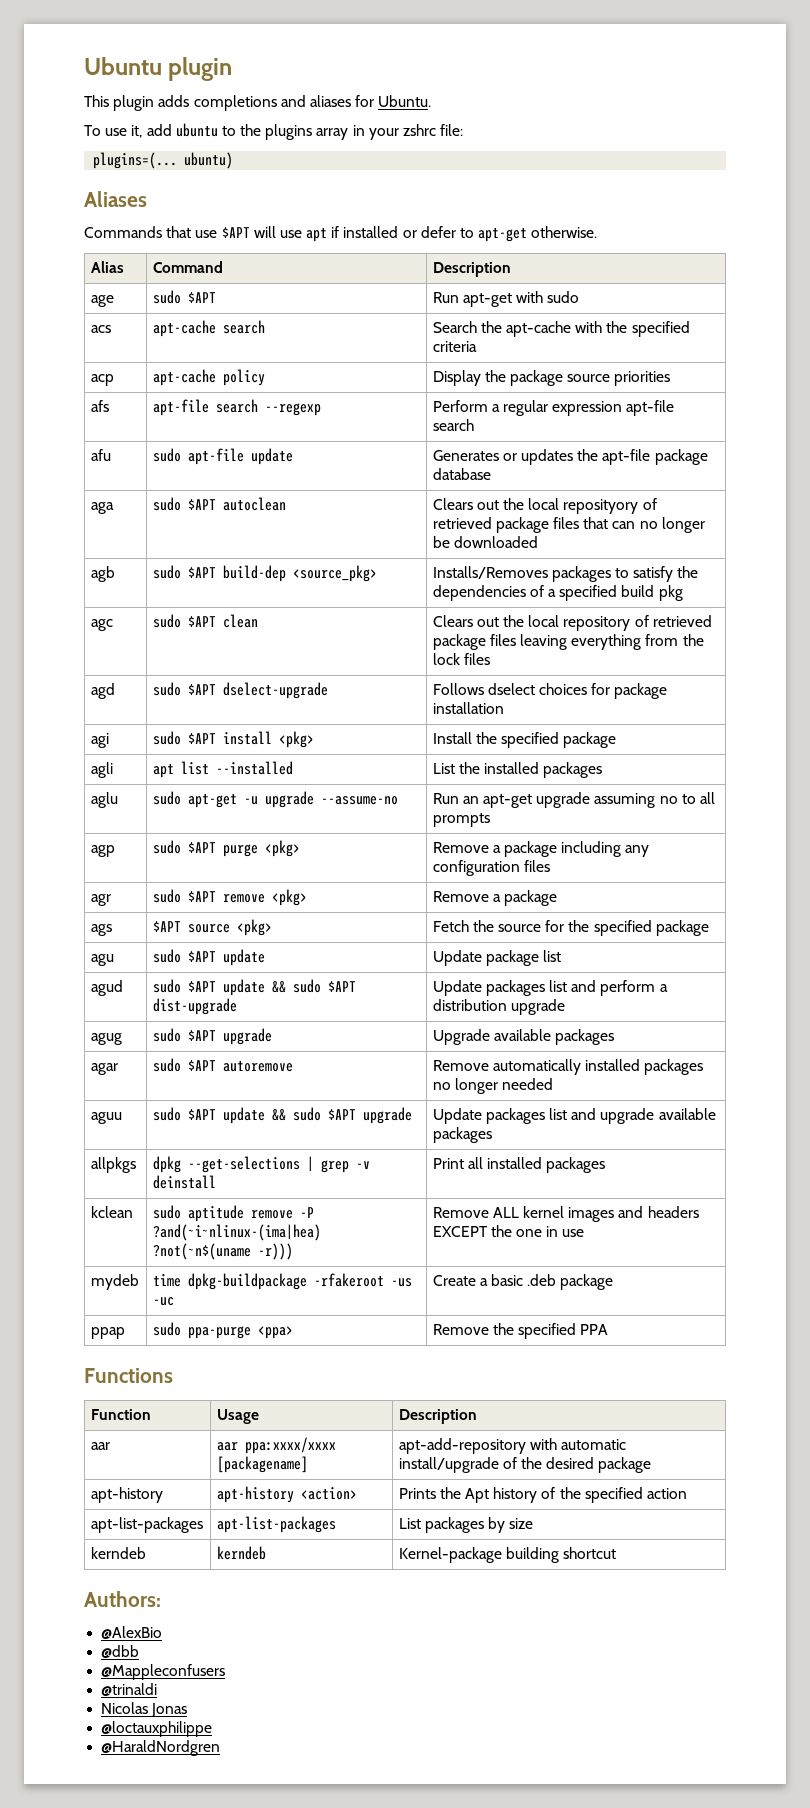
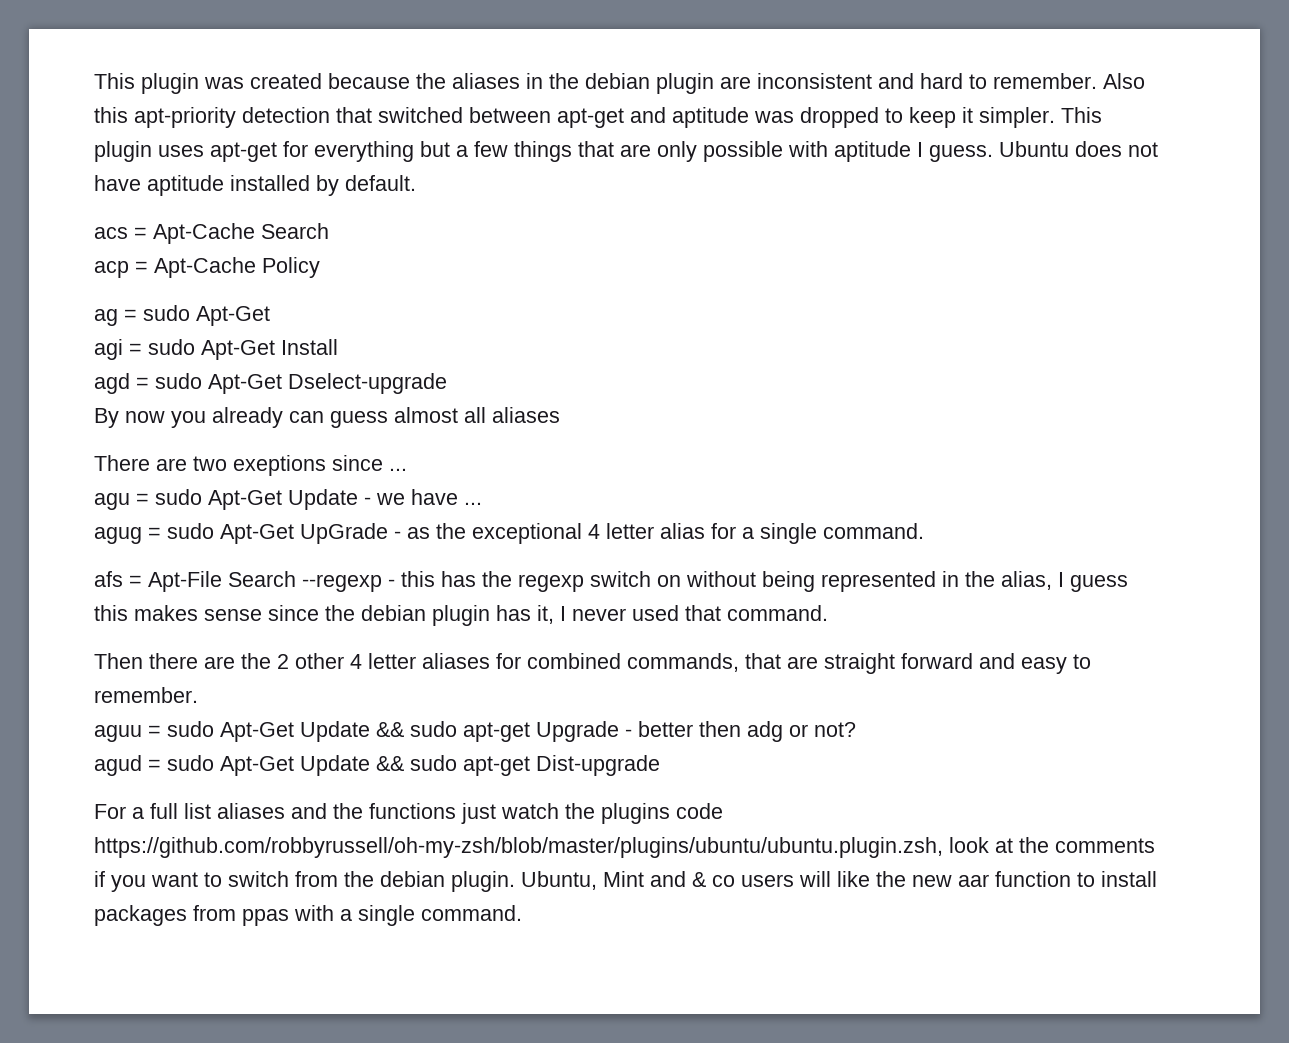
[84,57,233,81] [84,95,432,111] [84,123,464,140] [93,152,234,169] [84,191,147,207] [84,226,598,242] [90,261,124,273] [152,261,223,273] [432,262,511,277] [90,295,114,307] [152,290,216,304] [432,291,580,307] [90,325,111,333] [152,320,265,337] [432,321,690,337] [432,341,477,352] [90,374,114,386] [152,369,265,386] [432,370,671,386] [90,400,109,412] [152,399,321,416] [432,400,675,416] [432,419,474,431] [90,449,111,461] [152,448,293,465] [432,449,708,465] [432,468,491,480] [90,502,114,514] [152,497,286,511] [432,498,657,514] [432,517,705,533] [432,536,538,548] [90,566,115,582] [152,565,377,582] [432,566,699,582] [432,585,683,601] [90,619,113,631] [152,614,258,628] [432,615,712,631] [432,634,704,650] [432,653,490,665] [90,683,115,699] [152,682,328,699] [432,683,668,699] [432,702,504,714] [90,733,109,748] [152,731,314,748] [432,732,617,748] [90,762,113,778] [152,761,293,778] [432,762,603,778] [90,792,118,808] [152,791,398,808] [432,792,715,808] [432,813,490,827] [90,845,115,857] [152,840,300,857] [432,841,650,857] [432,860,550,876] [90,894,111,906] [152,889,307,906] [432,890,557,906] [90,924,112,936] [152,919,272,936] [432,920,709,936] [90,954,114,966] [152,949,265,966] [432,950,561,966] [90,980,123,996] [152,979,356,996] [152,998,237,1015] [432,980,668,996] [432,999,565,1015] [90,1033,122,1045] [152,1028,272,1045] [432,1029,614,1045] [90,1063,118,1075] [152,1058,293,1072] [432,1059,704,1075] [432,1078,553,1094] [90,1112,122,1124] [152,1107,412,1124] [432,1108,716,1124] [432,1127,492,1143] [90,1157,136,1173] [152,1156,370,1173] [152,1175,216,1189] [432,1157,606,1173] [90,1206,133,1218] [152,1205,314,1222] [152,1224,321,1241] [152,1243,293,1260] [432,1206,699,1222] [432,1225,585,1237] [90,1274,139,1290] [152,1273,412,1290] [152,1297,174,1306] [432,1274,614,1290] [90,1327,125,1339] [152,1322,293,1339] [432,1323,609,1339] [84,1368,173,1383] [90,1409,151,1420] [216,1409,259,1424] [398,1409,477,1424] [90,1442,110,1450] [216,1437,336,1454] [216,1456,308,1473] [398,1438,626,1454] [398,1457,652,1473] [90,1487,163,1503] [216,1486,357,1503] [398,1487,687,1503] [90,1517,203,1533] [216,1516,336,1533] [398,1517,534,1533] [90,1547,146,1559] [216,1546,266,1560] [398,1547,616,1563] [84,1591,161,1607] [101,1626,163,1639] [101,1645,140,1658] [101,1664,226,1680] [101,1683,158,1696] [101,1702,188,1717] [101,1721,213,1737] [101,1740,221,1756] Ubuntu plugin // This plugin adds completions and aliases for Ubuntu. // To use it, add ubuntu to the plugins array in your zshrc file: // plugins=(... ubuntu) // Aliases // Commands that use $APT will use apt if installed or defer to apt-get otherwise. // Alias | Command | Description // age | sudo $APT | Run apt-get with sudo // acs | apt-cache search | Search the apt-cache with the specified criteria // acp | apt-cache policy | Display the package source priorities // afs | apt-file search --regexp | Perform a regular expression apt-file search // afu | sudo apt-file update | Generates or updates the apt-file package database // aga | sudo $APT autoclean | Clears out the local reposityory of retrieved package files that can no longer be downloaded // agb | sudo $APT build-dep <source_pkg> | Installs/Removes packages to satisfy the dependencies of a specified build pkg // agc | sudo $APT clean | Clears out the local repository of retrieved package files leaving everything from the lock files // agd | sudo $APT dselect-upgrade | Follows dselect choices for package installation // agi | sudo $APT install <pkg> | Install the specified package // agli | apt list --installed | List the installed packages // aglu | sudo apt-get -u upgrade --assume-no | Run an apt-get upgrade assuming no to all prompts // agp | sudo $APT purge <pkg> | Remove a package including any configuration files // agr | sudo $APT remove <pkg> | Remove a package // ags | $APT source <pkg> | Fetch the source for the specified package // agu | sudo $APT update | Update package list // agud | sudo $APT update && sudo $APT dist-upgrade | Update packages list and perform a distribution upgrade // agug | sudo $APT upgrade | Upgrade available packages // agar | sudo $APT autoremove | Remove automatically installed packages no longer needed // aguu | sudo $APT update && sudo $APT upgrade | Update packages list and upgrade available packages // allpkgs | dpkg --get-selections | grep -v deinstall | Print all installed packages // kclean | sudo aptitude remove -P ?and(~i~nlinux-(ima|hea) ?not(~n$(uname -r))) | Remove ALL kernel images and headers EXCEPT the one in use // mydeb | time dpkg-buildpackage -rfakeroot -us -uc | Create a basic .deb package // ppap | sudo ppa-purge <ppa> | Remove the specified PPA // Functions // Function | Usage | Description // aar | aar ppa:xxxx/xxxx [packagename] | apt-add-repository with automatic install/upgrade of the desired package // apt-history | apt-history <action> | Prints the Apt history of the specified action // apt-list-packages | apt-list-packages | List packages by size // kerndeb | kerndeb | Kernel-package building shortcut // Authors: // @AlexBio // @dbb // @Mappleconfusers // @trinaldi // Nicolas Jonas // @loctauxphilippe // @HaraldNordgren -> [94,73,1145,94] [94,107,1102,128] [94,141,1158,162] [94,175,416,196] [94,223,329,244] [94,257,320,278] [94,305,270,326] [94,339,338,360] [94,373,447,394] [94,407,560,428] [94,455,407,476] [94,489,482,510] [94,523,924,544] [94,571,1128,592] [94,605,828,626] [94,653,1091,674] [94,687,198,703] [94,721,856,742] [94,755,660,776] [94,803,723,824] [94,837,1155,858] [94,871,1157,892] [94,905,522,926] This plugin was created because the aliases in the debian plugin are inconsistent and hard to remember. Also this apt-priority detection that switched between apt-get and aptitude was dropped to keep it simpler. This plugin uses apt-get for everything but a few things that are only possible with aptitude I guess. Ubuntu does not have aptitude installed by default. // acs = Apt-Cache Search // acp = Apt-Cache Policy // ag = sudo Apt-Get // agi = sudo Apt-Get Install // agd = sudo Apt-Get Dselect-upgrade // By now you already can guess almost all aliases // There are two exeptions since ... // agu = sudo Apt-Get Update - we have ... // agug = sudo Apt-Get UpGrade - as the exceptional 4 letter alias for a single command. // afs = Apt-File Search --regexp - this has the regexp switch on without being represented in the alias, I guess this makes sense since the debian plugin has it, I never used that command. // Then there are the 2 other 4 letter aliases for combined commands, that are straight forward and easy to remember. // aguu = sudo Apt-Get Update && sudo apt-get Upgrade - better then adg or not? // agud = sudo Apt-Get Update && sudo apt-get Dist-upgrade // For a full list aliases and the functions just watch the plugins code https://github.com/robbyrussell/oh-my-zsh/blob/master/plugins/ubuntu/ubuntu.plugin.zsh, look at the comments if you want to switch from the debian plugin. Ubuntu, Mint and & co users will like the new aar function to install packages from ppas with a single command.

